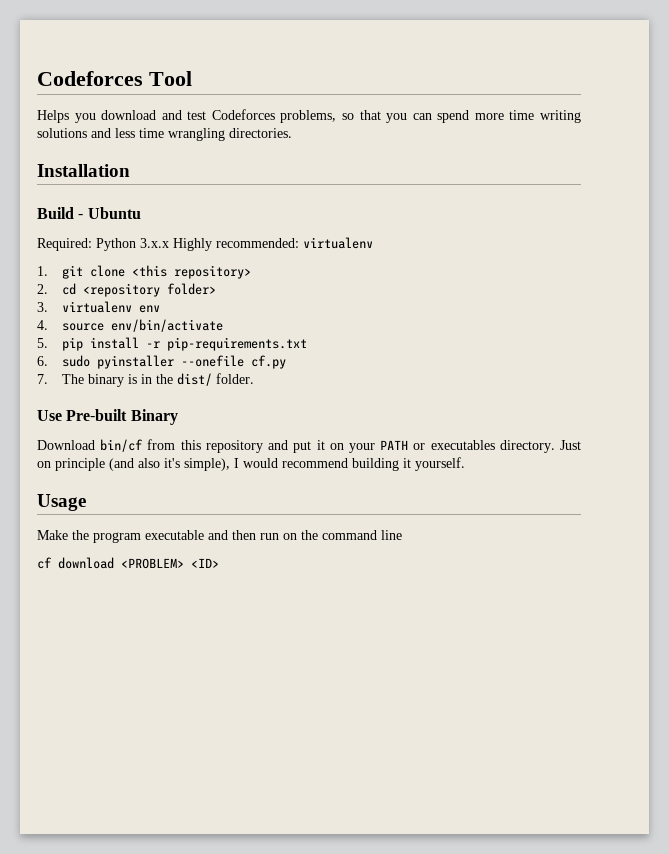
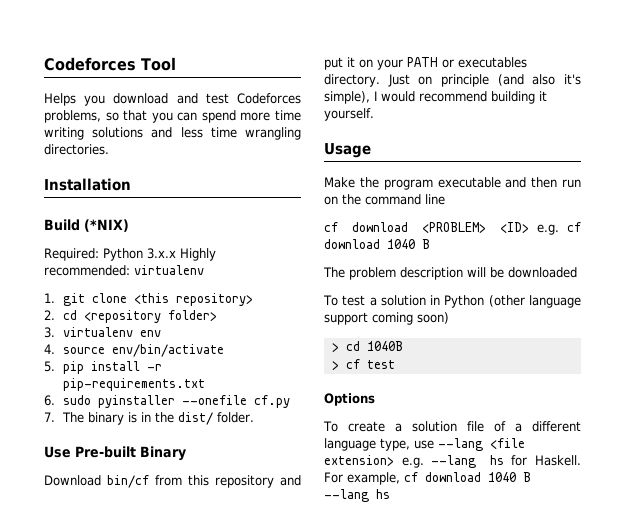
[78,207,141,219] - Ubuntu -> [84,219,129,232] (*NIX)
(219, 563) none -> [537,222,581,235] [324,239,430,249] [323,267,577,280] [323,295,581,308] [324,312,449,325] [331,341,403,352] [331,359,395,370] [324,393,375,406] [323,421,581,432] [324,438,525,451] [324,455,581,468] [324,472,531,485] [324,489,390,502] e.g. cf download 1040 B // The problem description will be downloaded // To test a solution in Python (other language support coming soon) // > cd 1040B // > cf test // Options // To create a solution file of a different language type, use --lang <file extension> e.g. --lang hs for Haskell. For example, cf download 1040 B --lang hs

